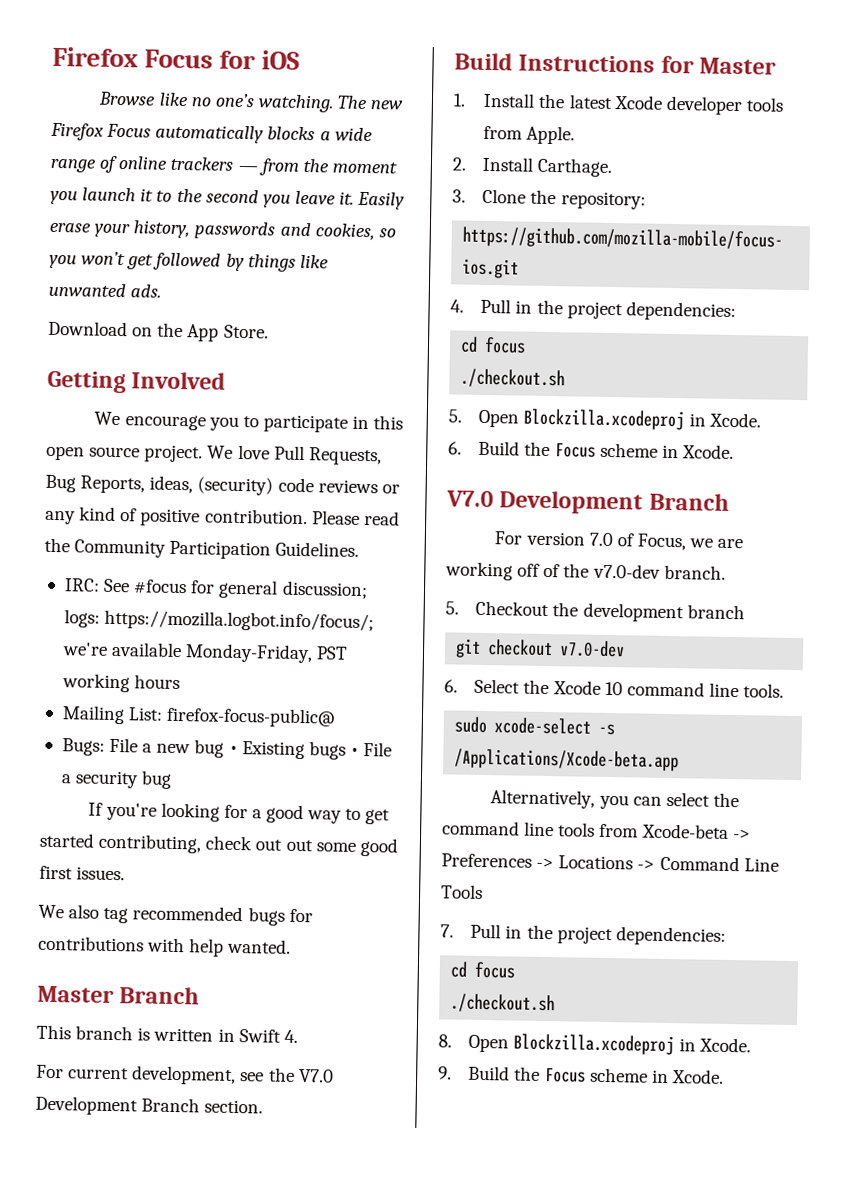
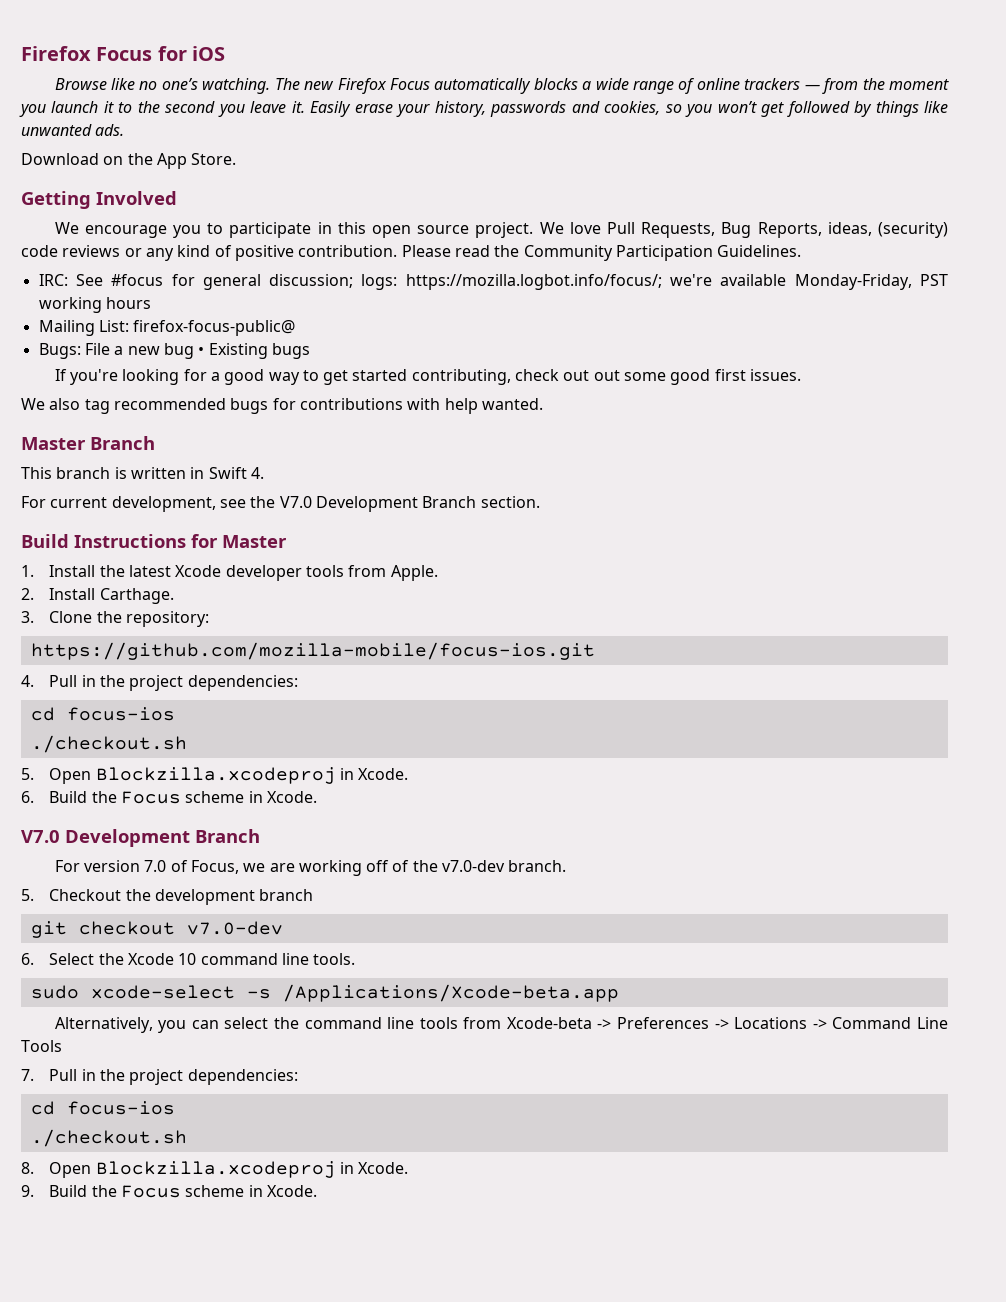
[349,742,393,757] [60,770,173,789] • File a security bug -> (310, 351) none
[484,336,527,354] focus -> [66,707,175,721] focus-ios
[474,961,516,979] focus -> [66,1101,175,1115] focus-ios

